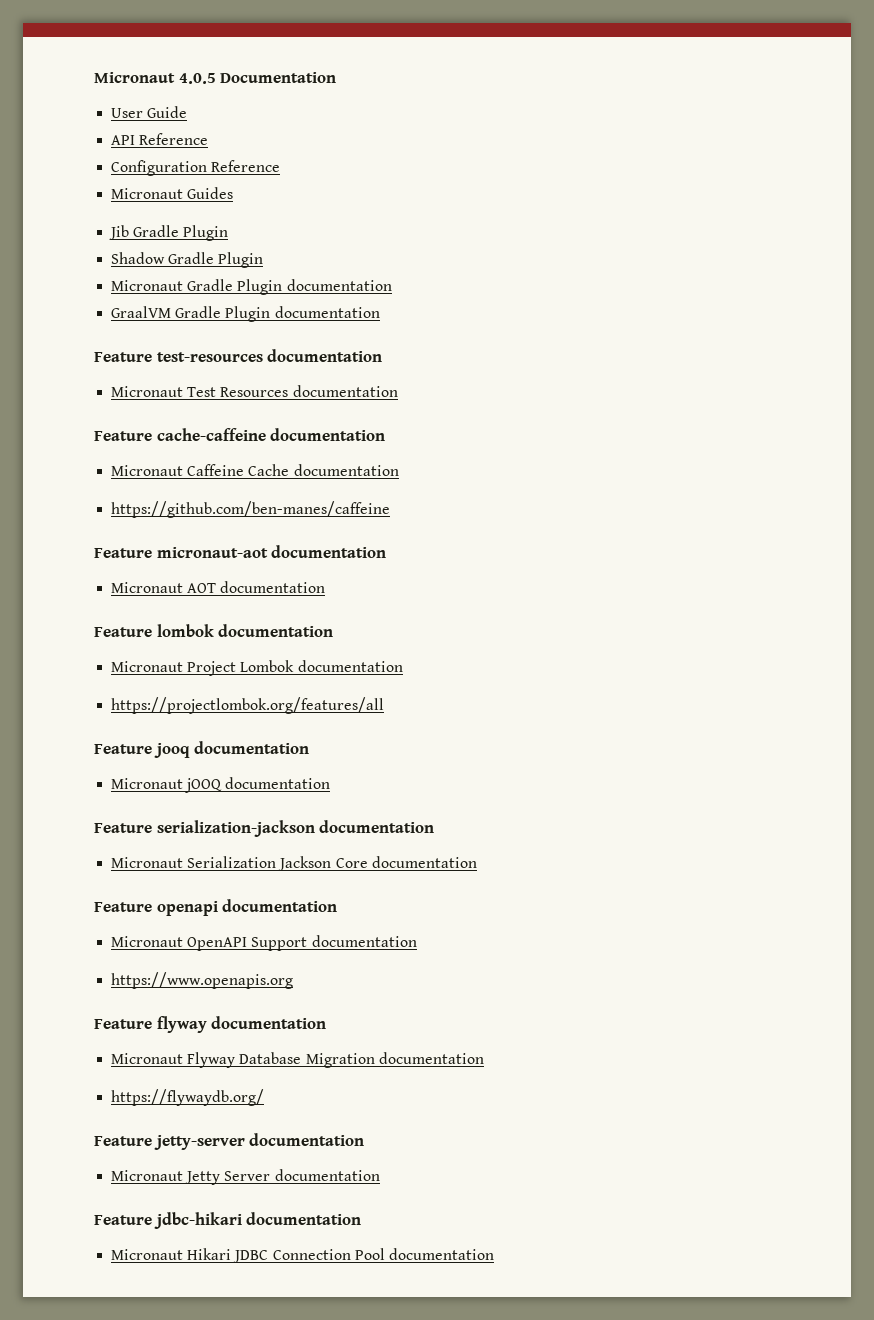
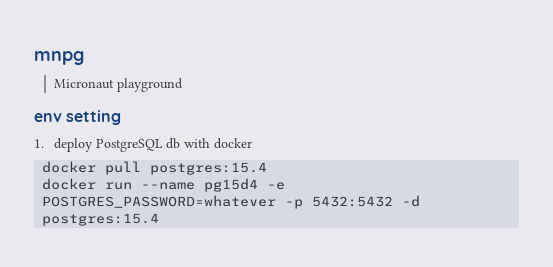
[94,72,337,84] [111,106,188,118] [111,133,209,145] [111,160,281,176] [111,187,234,199] [109,225,229,241] [111,252,264,268] [111,279,392,295] [111,306,380,322] [94,349,383,362] [111,385,398,397] [94,428,386,441] [111,464,399,476] [111,501,391,518] [94,545,387,558] [111,581,326,593] [94,624,334,637] [111,660,403,676] [111,697,385,714] [94,741,310,758] [111,777,331,793] [94,820,435,837] [111,856,477,871] [94,899,338,916] [111,935,417,951] [111,972,294,989] [94,1016,327,1033] [111,1052,484,1068] [111,1089,265,1106] [94,1133,365,1150] [111,1169,380,1185] [94,1212,362,1229] [111,1248,494,1263] Micronaut 4.0.5 Documentation // User Guide // API Reference // Configuration Reference // Micronaut Guides // Jib Gradle Plugin // Shadow Gradle Plugin // Micronaut Gradle Plugin documentation // GraalVM Gradle Plugin documentation // Feature test-resources documentation // Micronaut Test Resources documentation // Feature cache-caffeine documentation // Micronaut Caffeine Cache documentation // https://github.com/ben-manes/caffeine // Feature micronaut-aot documentation // Micronaut AOT documentation // Feature lombok documentation // Micronaut Project Lombok documentation // https://projectlombok.org/features/all // Feature jooq documentation // Micronaut jOOQ documentation // Feature serialization-jackson documentation // Micronaut Serialization Jackson Core documentation // Feature openapi documentation // Micronaut OpenAPI Support documentation // https://www.openapis.org // Feature flyway documentation // Micronaut Flyway Database Migration documentation // https://flywaydb.org/ // Feature jetty-server documentation // Micronaut Jetty Server documentation // Feature jdbc-hikari documentation // Micronaut Hikari JDBC Connection Pool documentation -> [34,51,84,65] [53,78,183,92] [34,110,122,125] [34,138,252,152] [42,161,268,175] [42,178,286,192] [42,195,421,209] [42,213,160,226] mnpg // Micronaut playground // env setting // 1. deploy PostgreSQL db with docker // docker pull postgres:15.4 // docker run --name pg15d4 -e POSTGRES_PASSWORD=whatever -p 5432:5432 -d postgres:15.4

